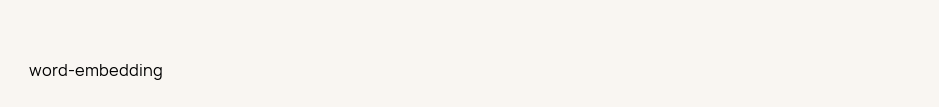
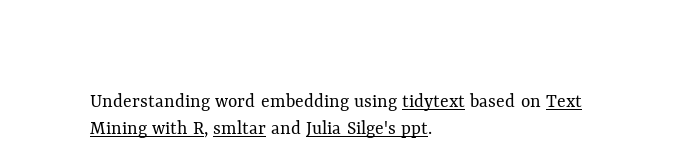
[29,64,163,80] word-embedding -> [90,93,582,111] [90,120,432,138] Understanding word embedding using tidytext based on Text Mining with R, smltar and Julia Silge's ppt.

